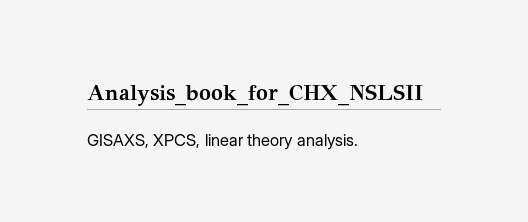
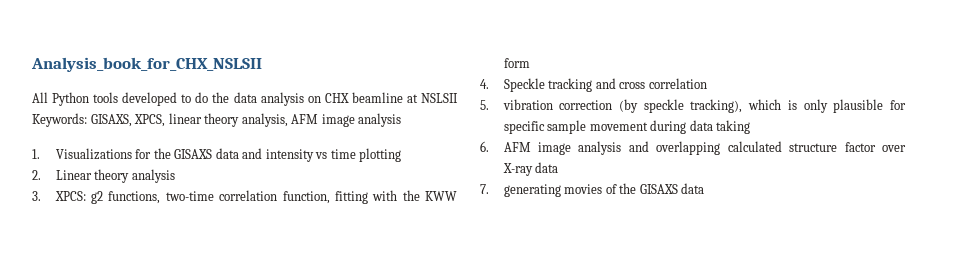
[87,134,358,150] GISAXS, XPCS, linear theory analysis. -> [32,92,458,106] [32,113,402,127] [32,148,402,162] [32,169,175,183] [32,190,458,204] [503,58,530,68] [480,78,707,92] [480,99,906,113] [503,120,751,134] [480,141,906,155] [502,162,559,176] [480,183,705,197] All Python tools developed to do the data analysis on CHX beamline at NSLSII Keywords: GISAXS, XPCS, linear theory analysis, AFM image analysis // 1. Visualizations for the GISAXS data and intensity vs time plotting // 2. Linear theory analysis // 3. XPCS: g2 functions, two-time correlation function, fitting with the KWW form // 4. Speckle tracking and cross correlation // 5. vibration correction (by speckle tracking), which is only plausible for specific sample movement during data taking // 6. AFM image analysis and overlapping calculated structure factor over X-ray data // 7. generating movies of the GISAXS data

